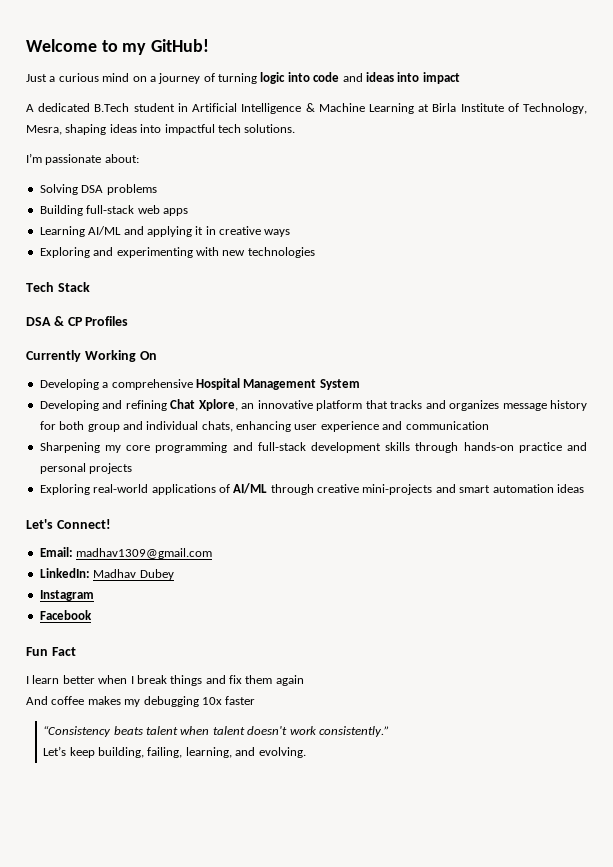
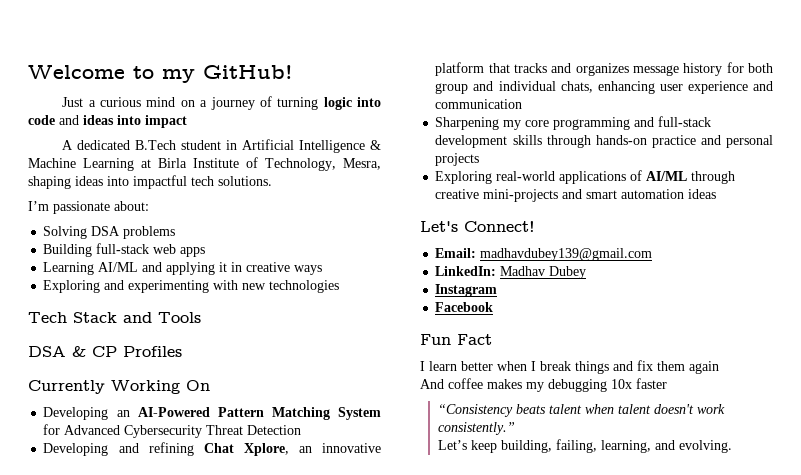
(90, 287) none -> [123,312,201,323] and Tools
[102,378,360,390] a comprehensive Hospital Management System -> [116,407,381,420] [43,424,302,438] an AI-Powered Pattern Matching System for Advanced Cybersecurity Threat Detection
[76,548,213,559] madhav1309@gmail.com -> [480,248,653,261] madhavdubey139@gmail.com

